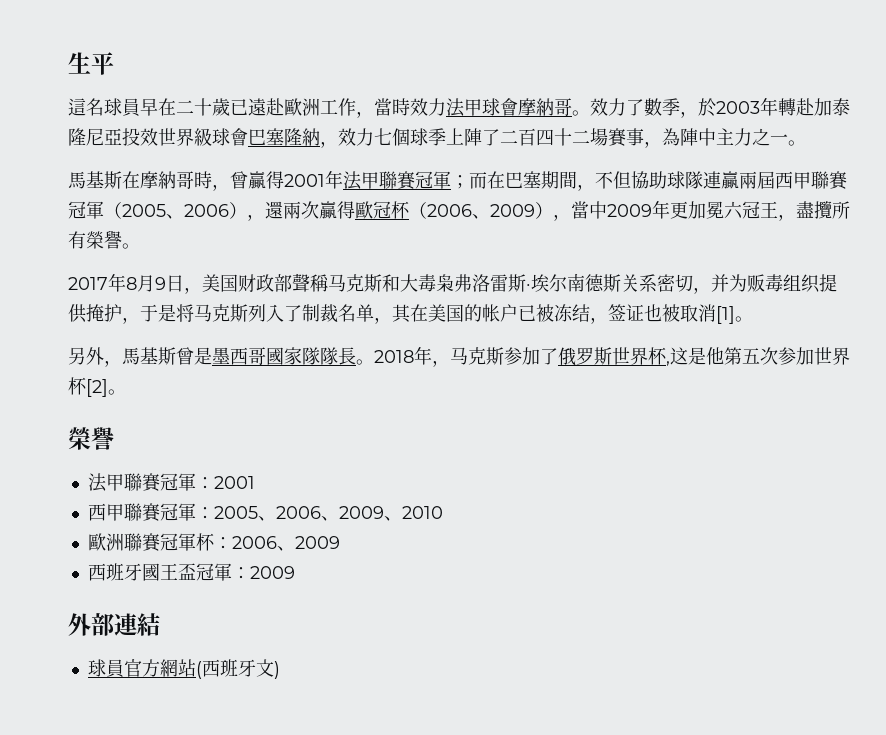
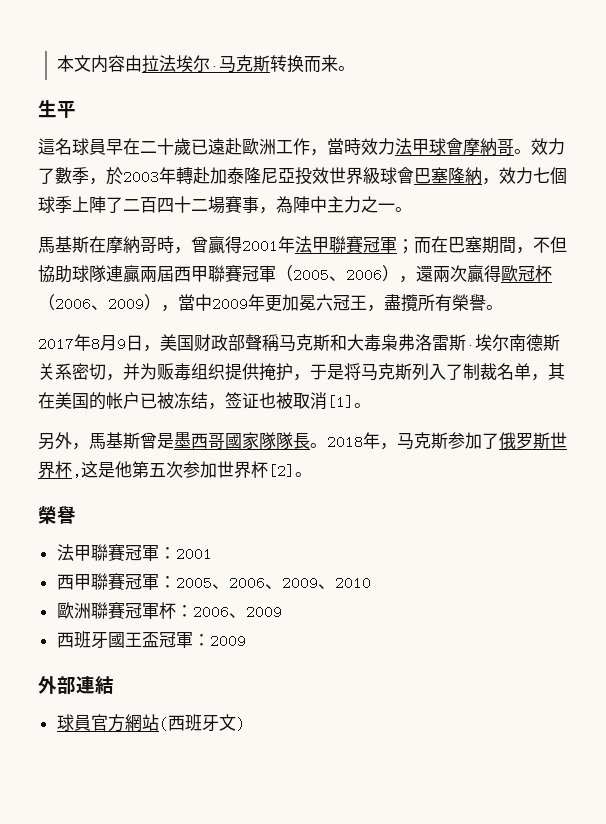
(68, 63) none -> [56,55,355,73] 本文内容由拉法埃尔·马克斯转换而来。 //

